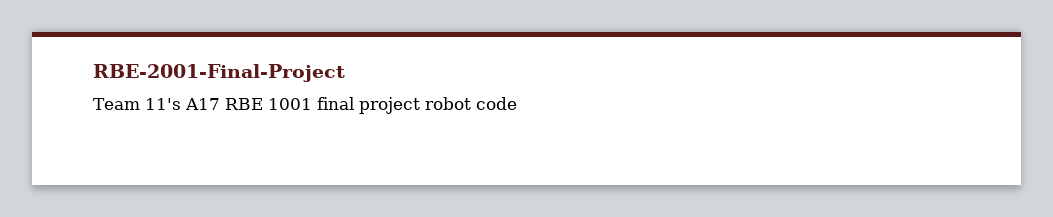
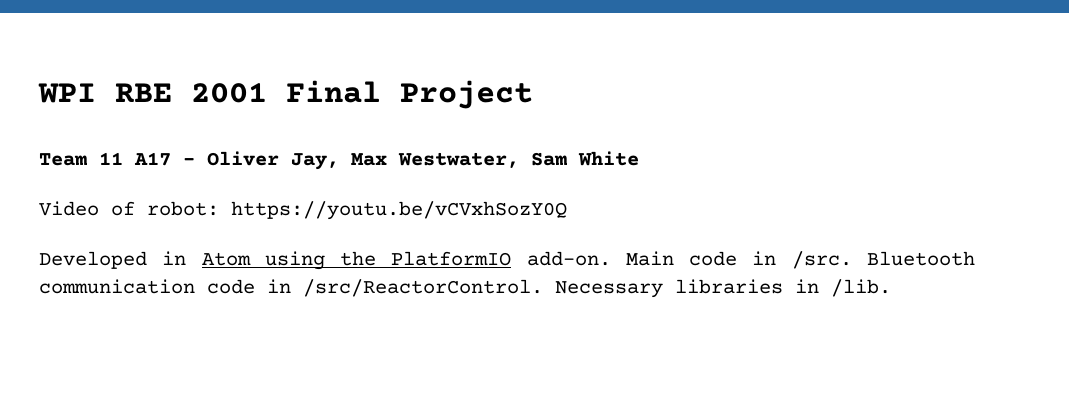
[93,64,345,82] [93,97,517,114] RBE-2001-Final-Project // Team 11's A17 RBE 1001 final project robot code -> [38,80,533,109] [39,151,639,170] [39,201,567,220] [39,251,975,270] [39,279,891,298] WPI RBE 2001 Final Project // Team 11 A17 - Oliver Jay, Max Westwater, Sam White // Video of robot: https://youtu.be/vCVxhSozY0Q // Developed in Atom using the PlatformIO add-on. Main code in /src. Bluetooth communication code in /src/ReactorControl. Necessary libraries in /lib.

